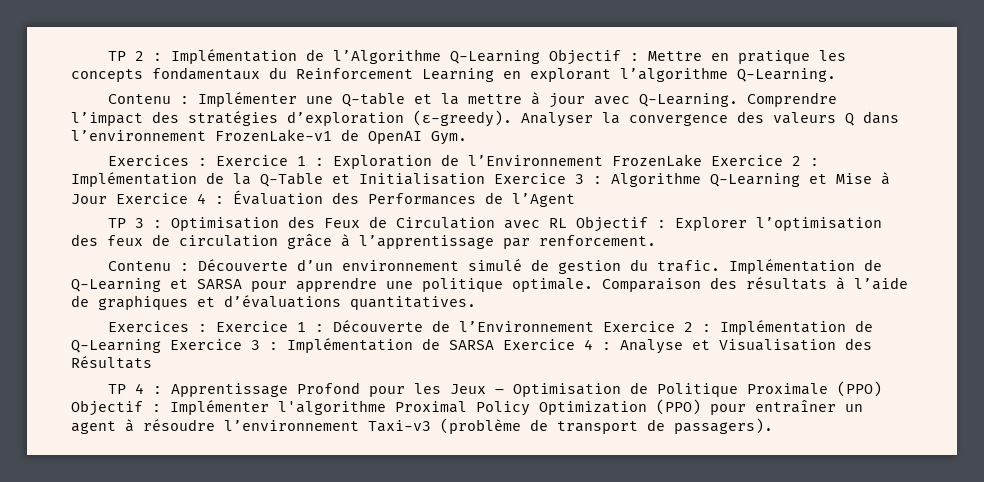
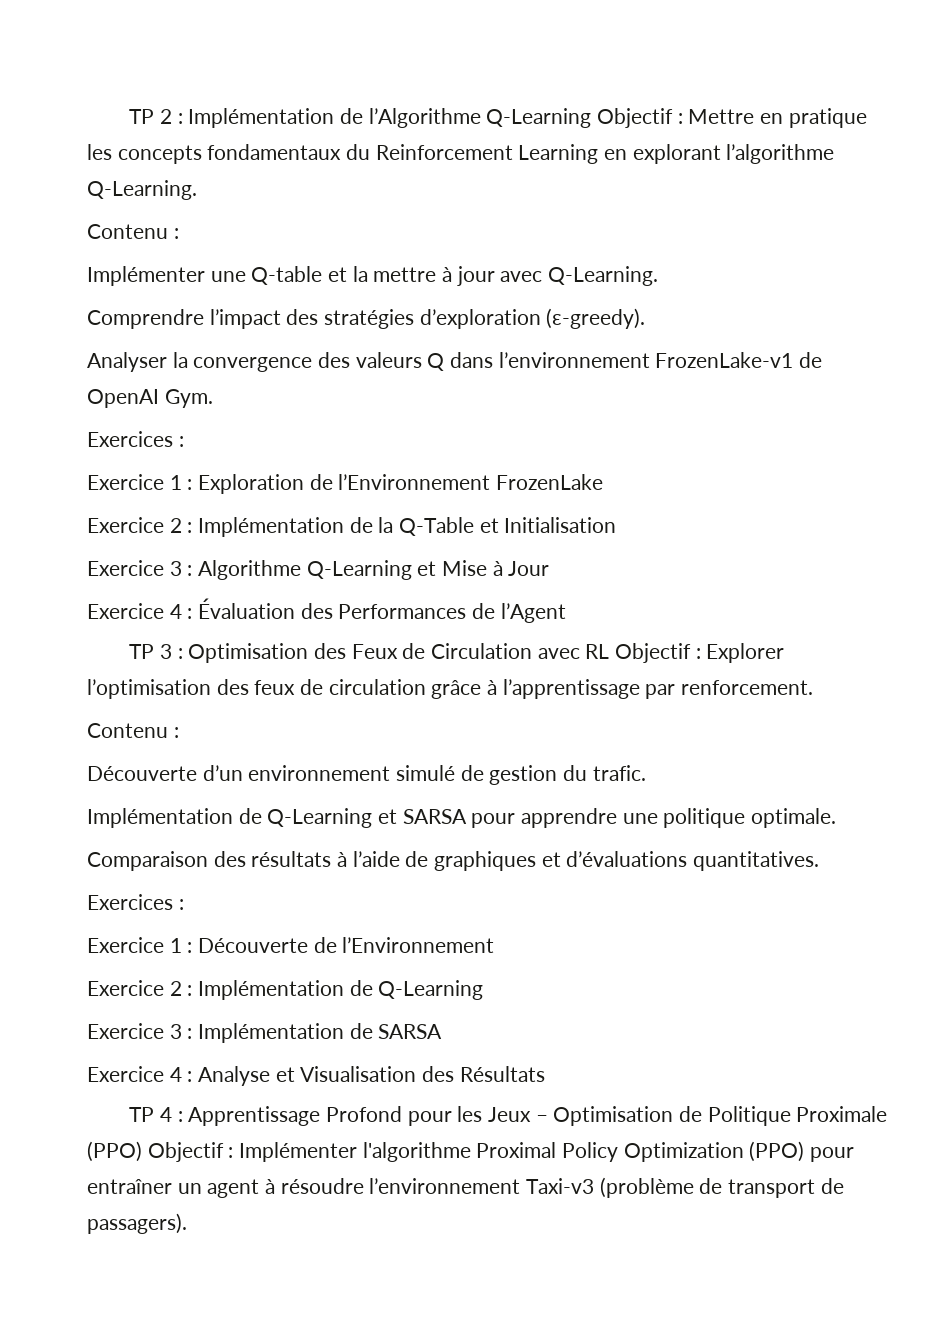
(189, 100) none -> (179, 233) //
(738, 100) none -> (659, 276) //
(512, 118) none -> (646, 318) //
(207, 162) none -> (184, 441) //
(702, 160) none -> (604, 482) //
(485, 179) none -> (617, 525) //
(107, 199) none -> (550, 568) //
(189, 267) none -> (179, 732) //
(720, 266) none -> (646, 773) //
(593, 285) none -> (837, 818) //
(207, 328) none -> (184, 904) //
(594, 326) none -> (495, 945) //
(161, 346) none -> (484, 990) //
(494, 345) none -> (443, 1031) //

